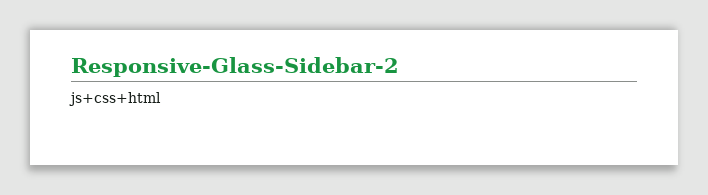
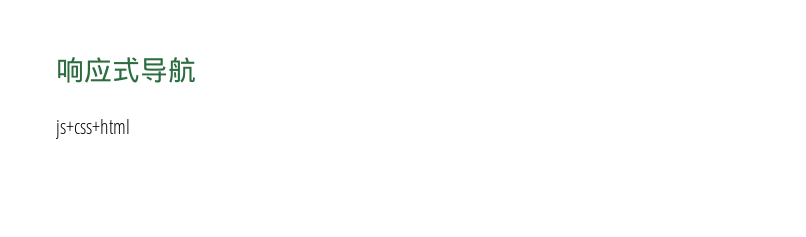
[71,57,399,77] Responsive-Glass-Sidebar-2 -> [56,57,196,83] 响应式导航

